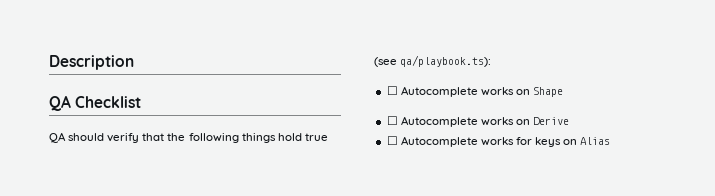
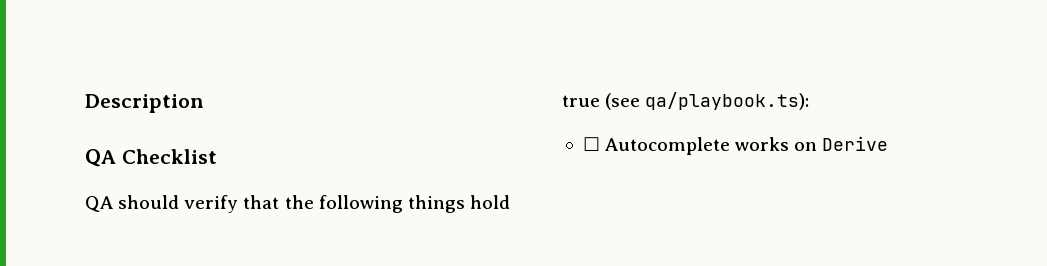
[386,86,564,97] // ☐ Autocomplete works on Shape -> (810, 101) none
[386,136,611,147] // ☐ Autocomplete works for keys on Alias -> (889, 143) none

